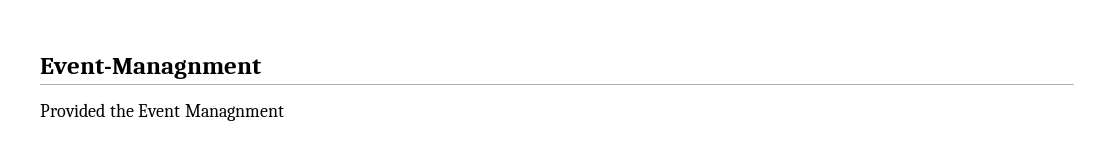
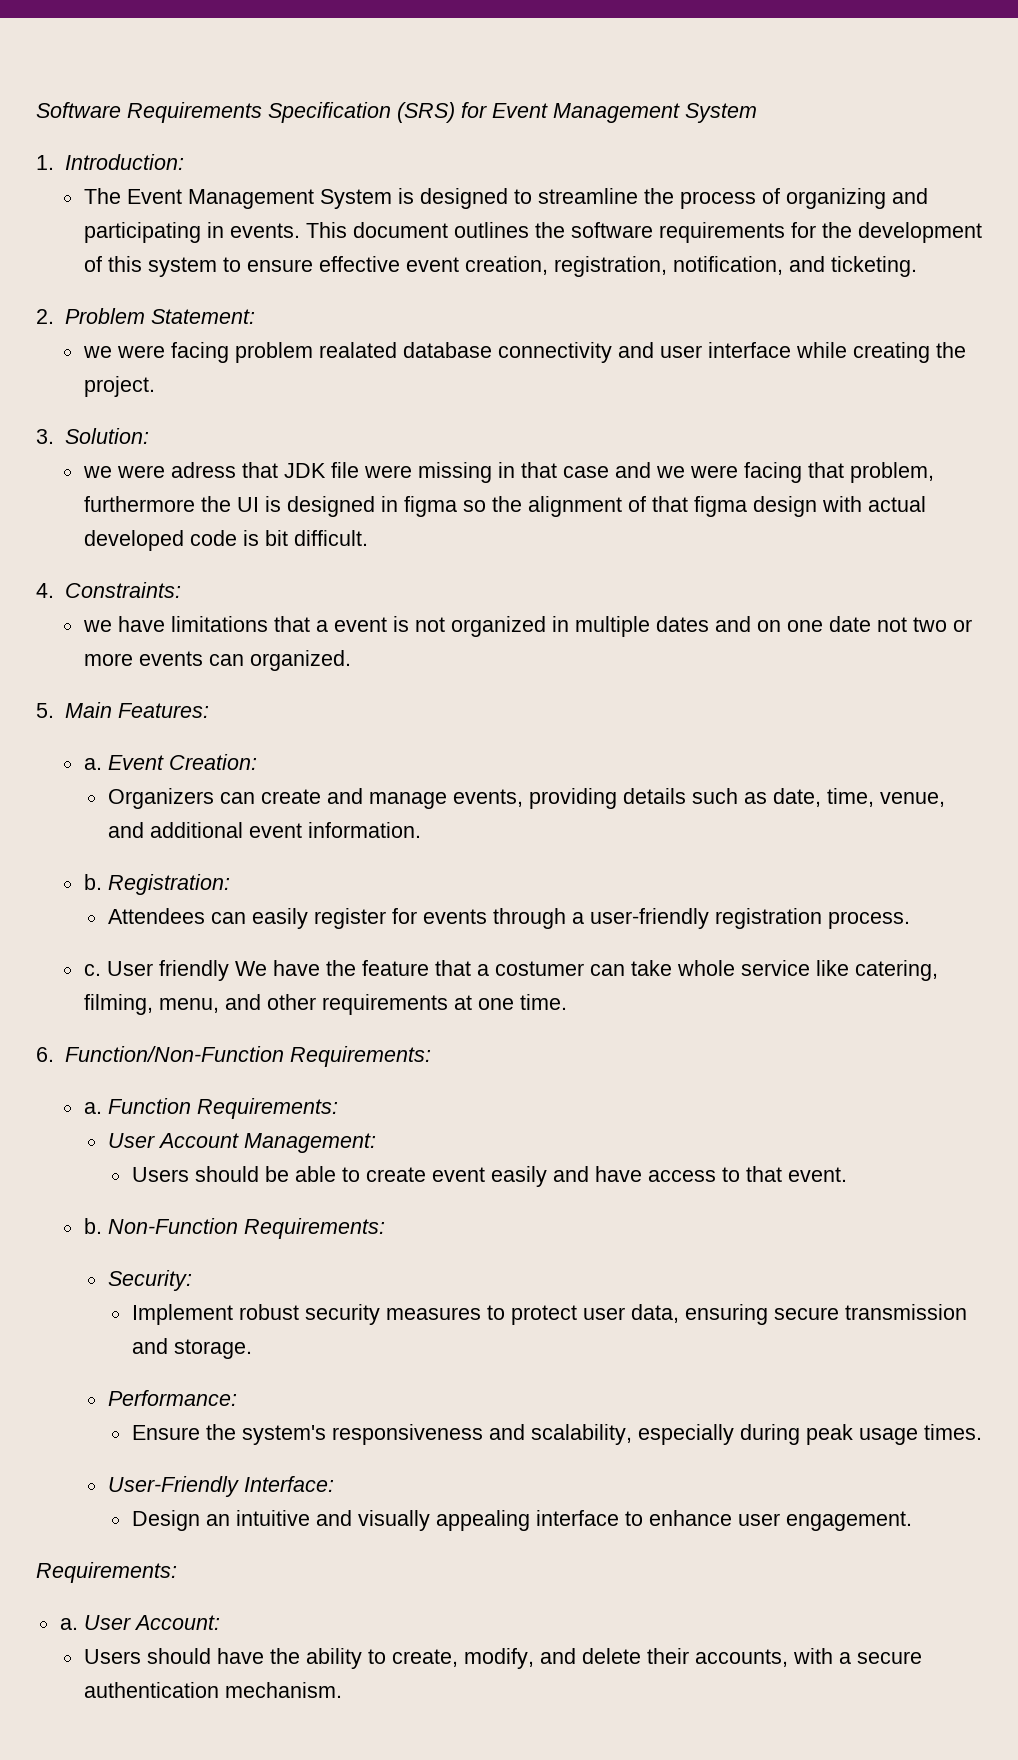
[40,58,262,79] [40,103,285,121] Event-Managnment // Provided the Event Managnment -> [36,102,757,123] [36,154,184,170] [83,188,928,209] [83,222,982,243] [83,256,917,277] [36,308,255,324] [82,342,966,363] [83,376,155,397] [36,428,149,444] [82,462,934,483] [83,496,926,517] [83,530,368,551] [36,582,181,598] [82,616,972,637] [83,650,351,671] [36,702,209,718] [83,754,257,770] [107,788,945,809] [107,822,421,838] [83,874,230,895] [107,908,910,929] [83,960,938,981] [83,994,567,1015] [36,1046,431,1067] [83,1098,338,1119] [107,1133,376,1153] [131,1166,847,1187] [83,1218,385,1239] [107,1270,192,1291] [131,1304,967,1325] [131,1338,252,1359] [107,1390,237,1406] [131,1424,982,1445] [107,1476,334,1497] [131,1510,912,1531] [36,1562,177,1583] [59,1615,220,1630] [83,1648,922,1669] [83,1682,342,1698] Software Requirements Specification (SRS) for Event Management System // 1. Introduction: // The Event Management System is designed to streamline the process of organizing and participating in events. This document outlines the software requirements for the development of this system to ensure effective event creation, registration, notification, and ticketing. // 2. Problem Statement: // we were facing problem realated database connectivity and user interface while creating the project. // 3. Solution: // we were adress that JDK file were missing in that case and we were facing that problem, furthermore the UI is designed in figma so the alignment of that figma design with actual developed code is bit difficult. // 4. Constraints: // we have limitations that a event is not organized in multiple dates and on one date not two or more events can organized. // 5. Main Features: // a. Event Creation: // Organizers can create and manage events, providing details such as date, time, venue, and additional event information. // b. Registration: // Attendees can easily register for events through a user-friendly registration process. // c. User friendly We have the feature that a costumer can take whole service like catering, filming, menu, and other requirements at one time. // 6. Function/Non-Function Requirements: // a. Function Requirements: // User Account Management: // Users should be able to create event easily and have access to that event. // b. Non-Function Requirements: // Security: // Implement robust security measures to protect user data, ensuring secure transmission and storage. // Performance: // Ensure the system's responsiveness and scalability, especially during peak usage times. // User-Friendly Interface: // Design an intuitive and visually appealing interface to enhance user engagement. // Requirements: // a. User Account: // Users should have the ability to create, modify, and delete their accounts, with a secure authentication mechanism.

